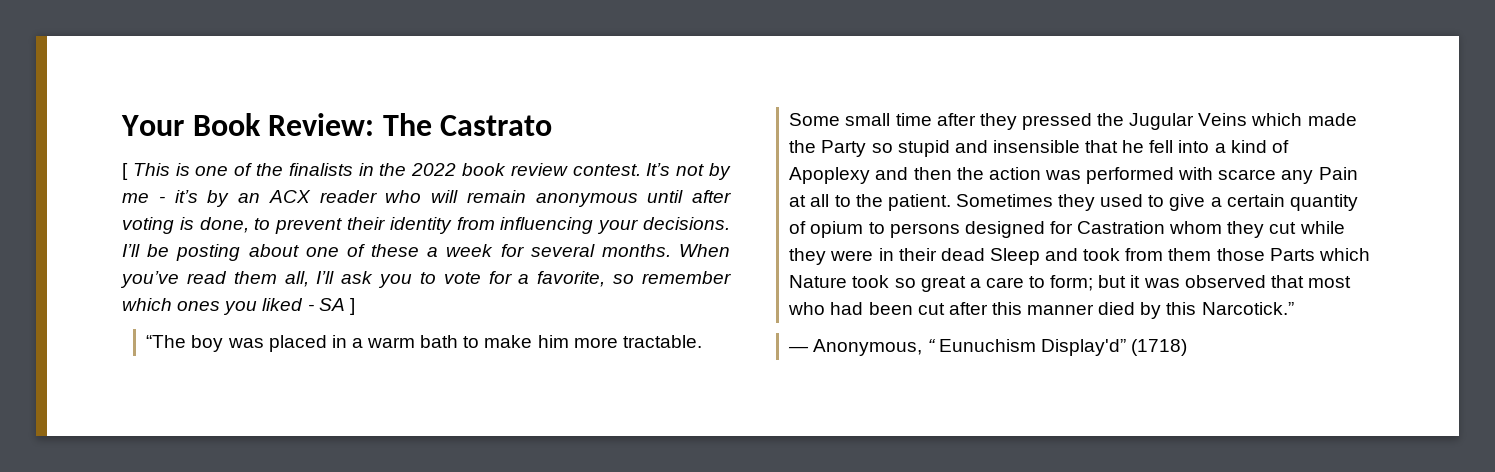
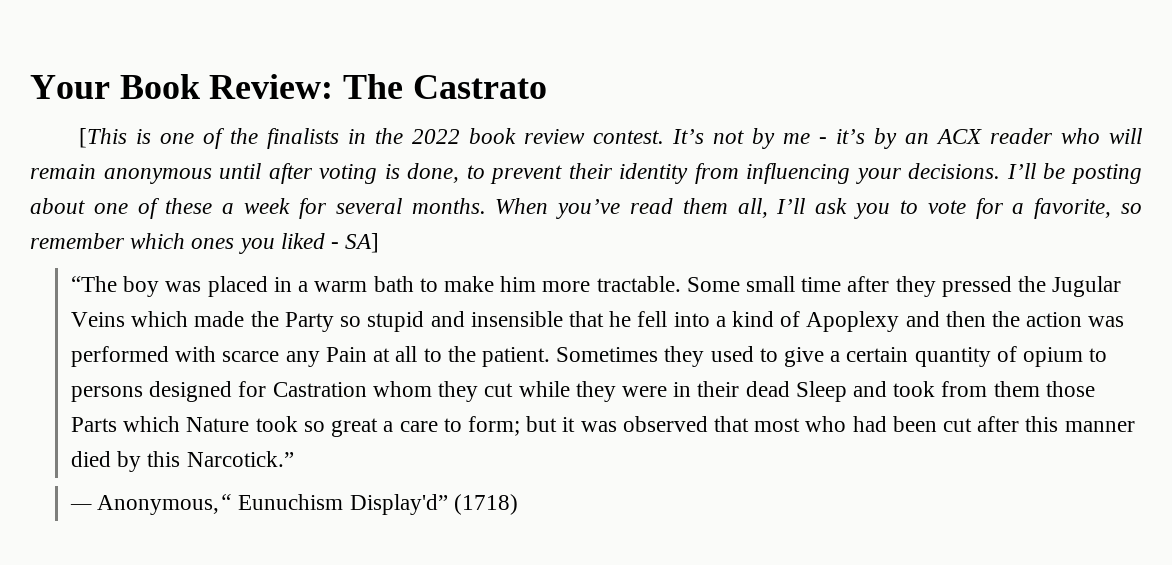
[122,163,170,180] [ This -> [78,128,127,148] [This
[318,298,355,315] SA ] -> [345,233,380,253] SA]
[813,339,936,356] Anonymous, “ -> [97,494,233,515] Anonymous,“

